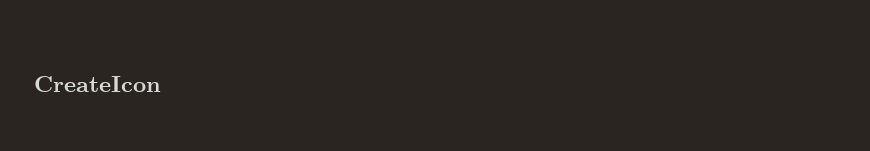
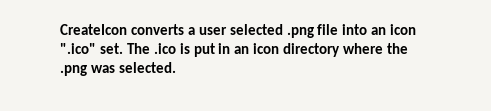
(161, 84) none -> [130,24,417,38] [60,43,409,57] [60,62,176,76] converts a user selected .png file into an icon ".ico" set. The .ico is put in an icon directory where the .png was selected.

